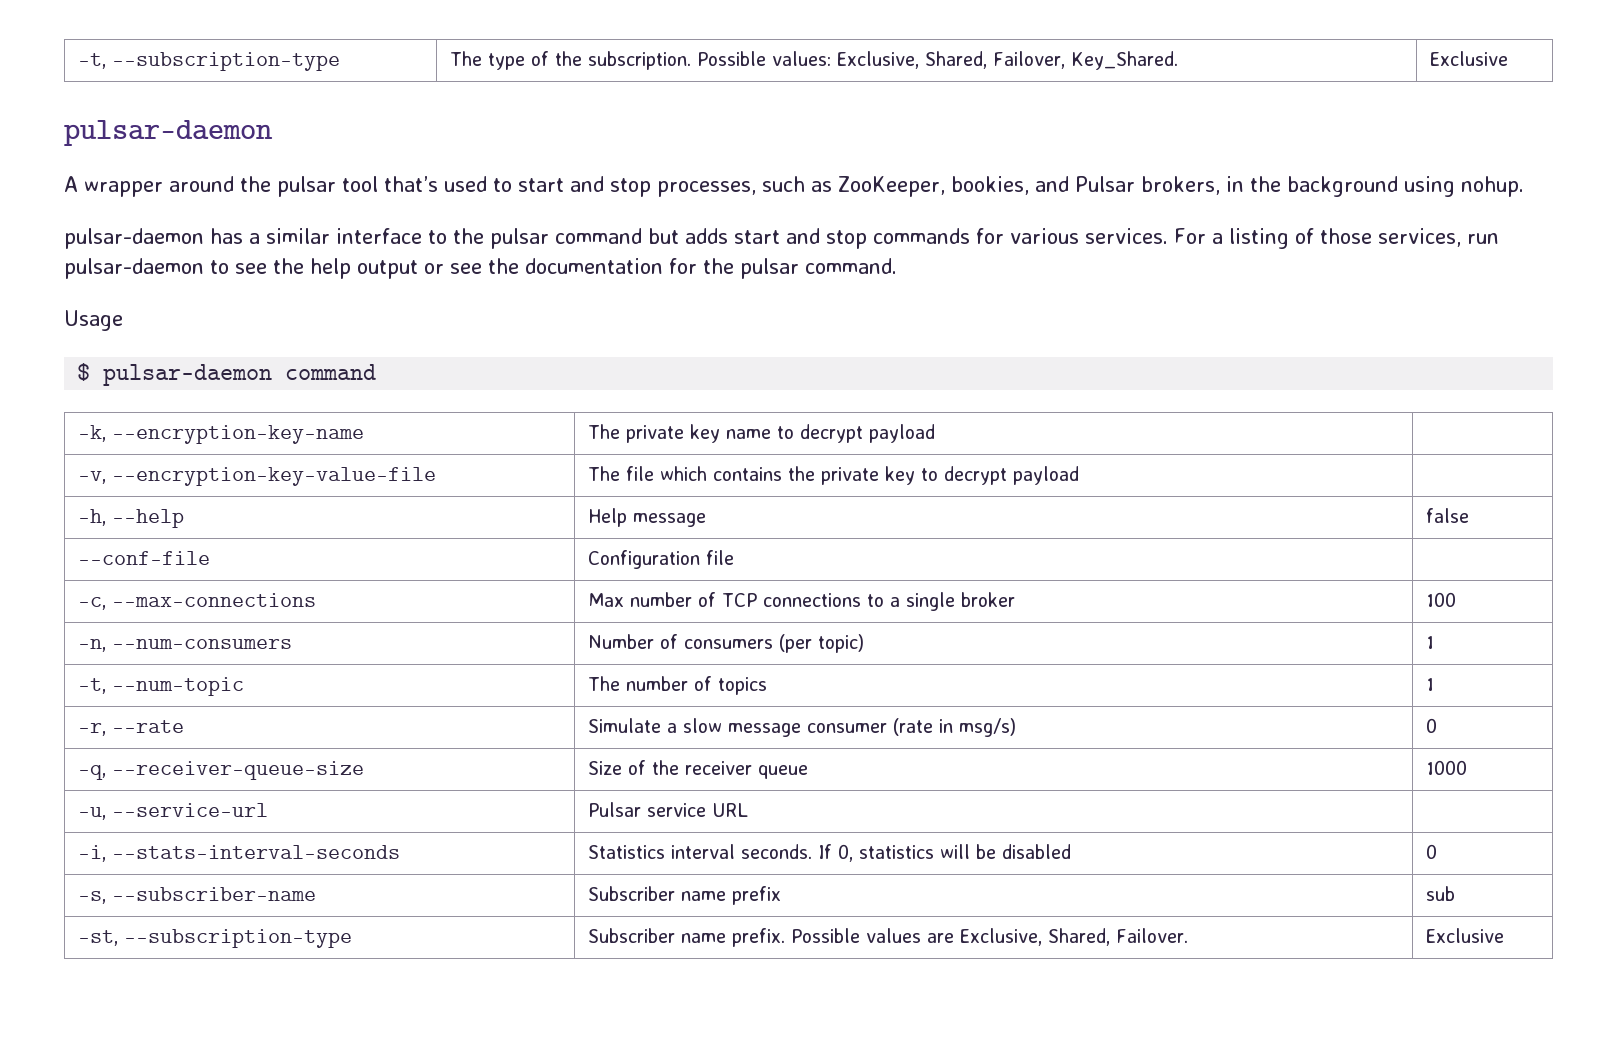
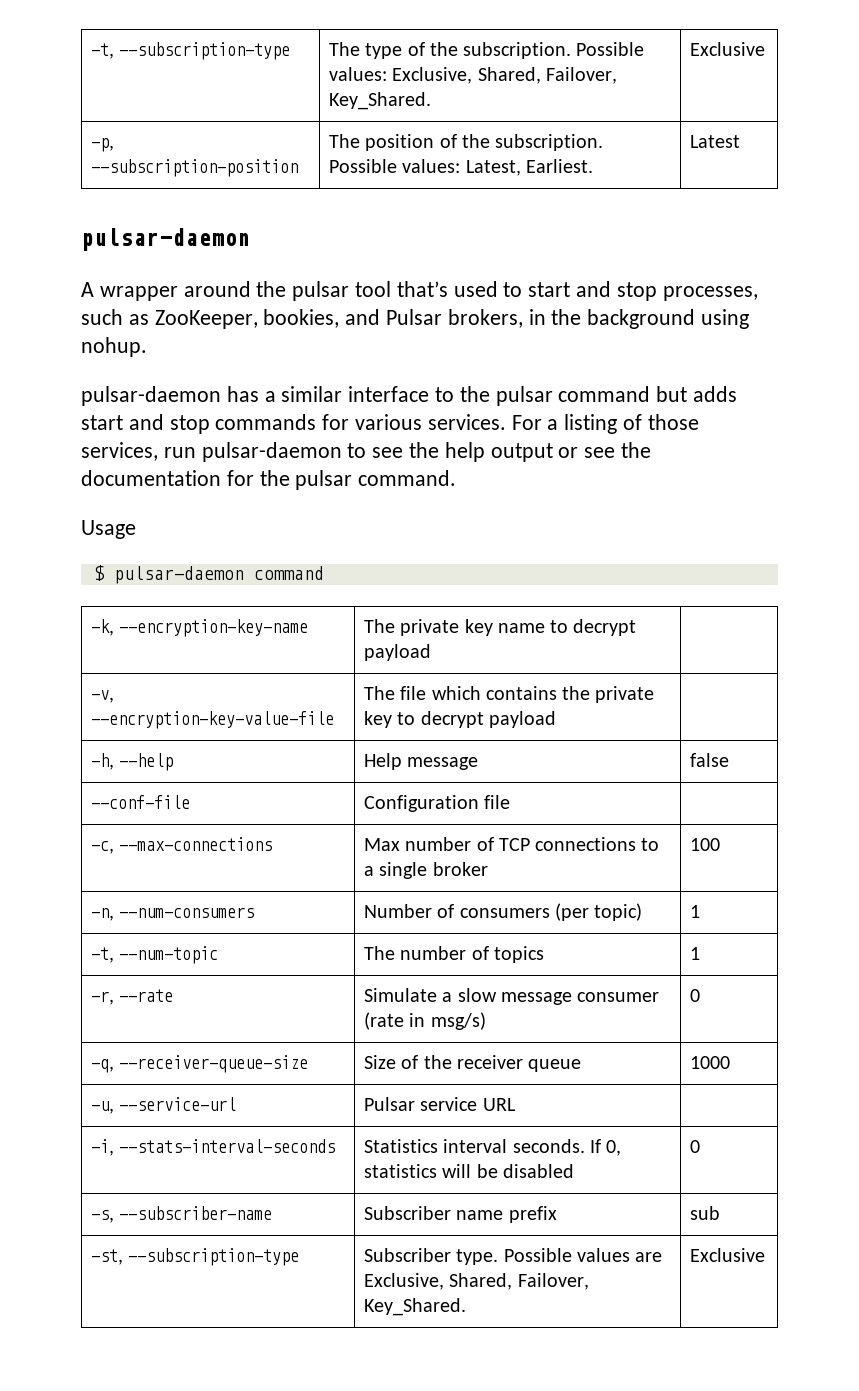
(1508, 58) none -> [91,138,115,152] [91,159,299,177] [329,134,604,151] [329,159,593,176] [690,135,741,148] // -p, --subscription-position | The position of the subscription. Possible values: Latest, Earliest. | Latest
[680,928,785,947] name prefix. -> [456,1249,499,1265] type.
[1115,928,1188,943] Failover. -> [517,1273,589,1290] [364,1298,467,1316] Failover, Key_Shared.

